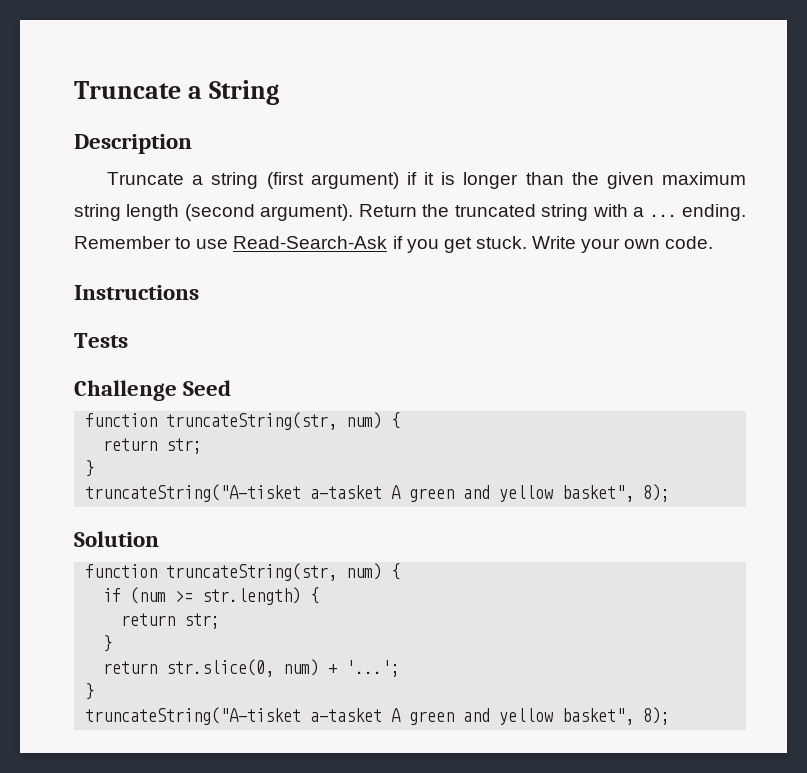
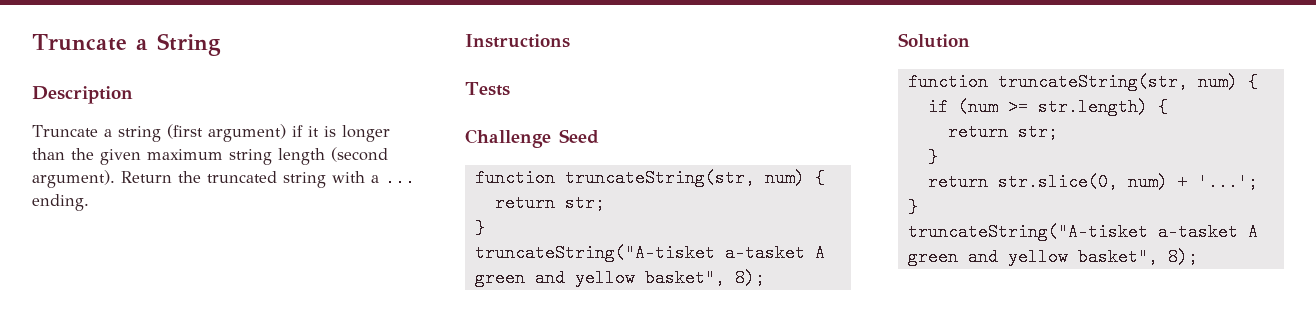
[74,236,714,253] Remember to use Read-Search-Ask if you get stuck. Write your own code. -> (89, 202) none

